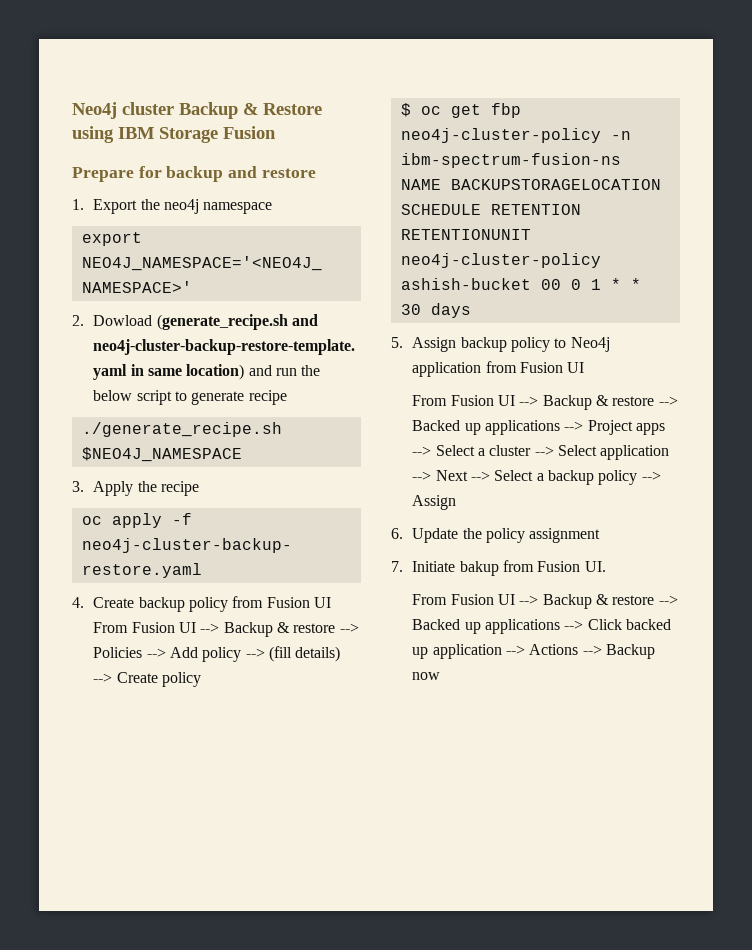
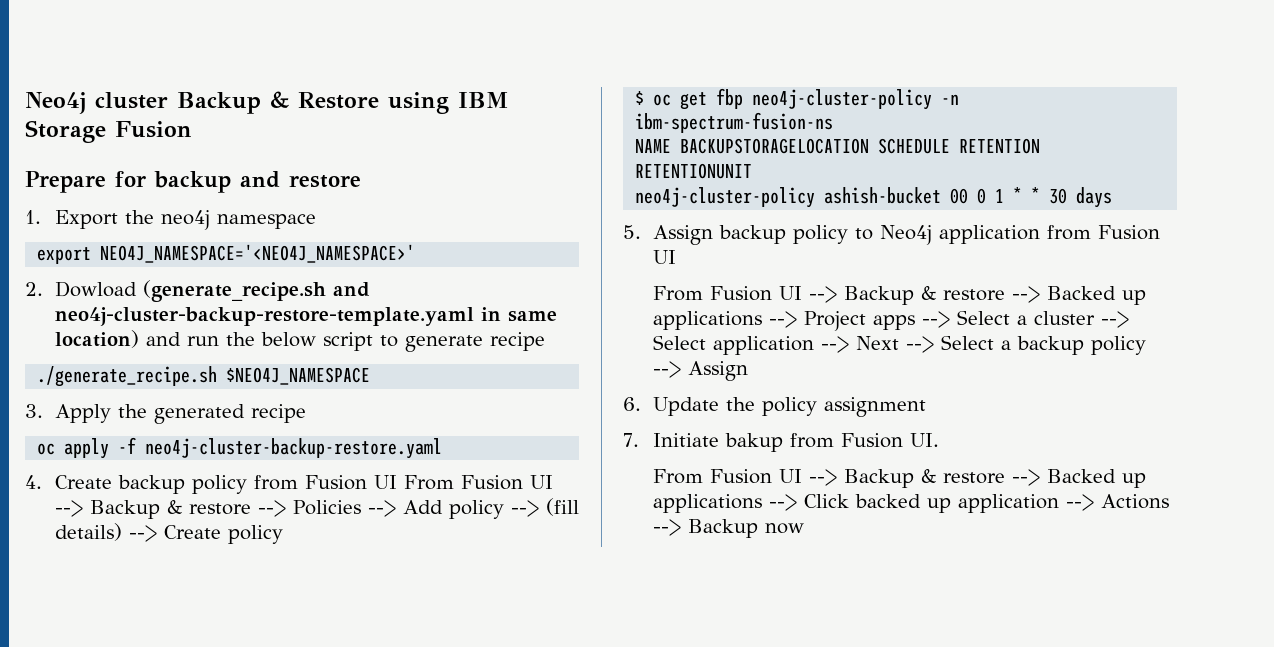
(157, 486) none -> [153,404,245,424] generated

